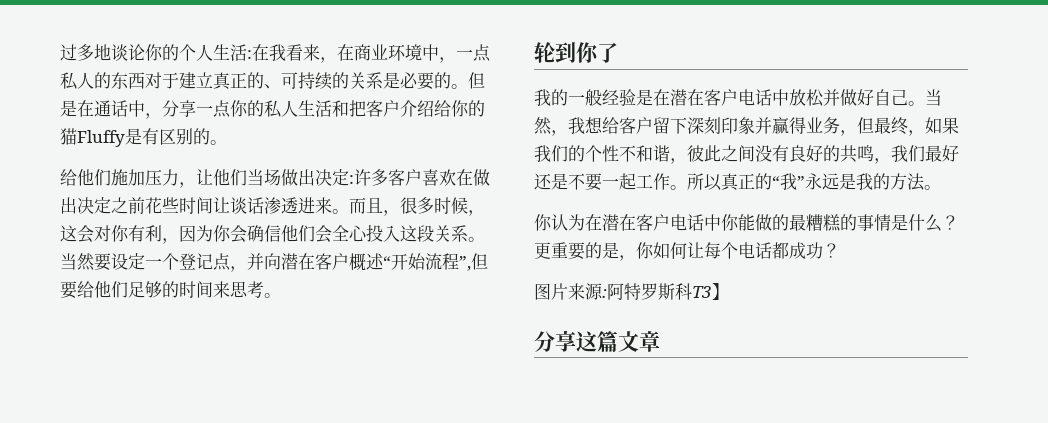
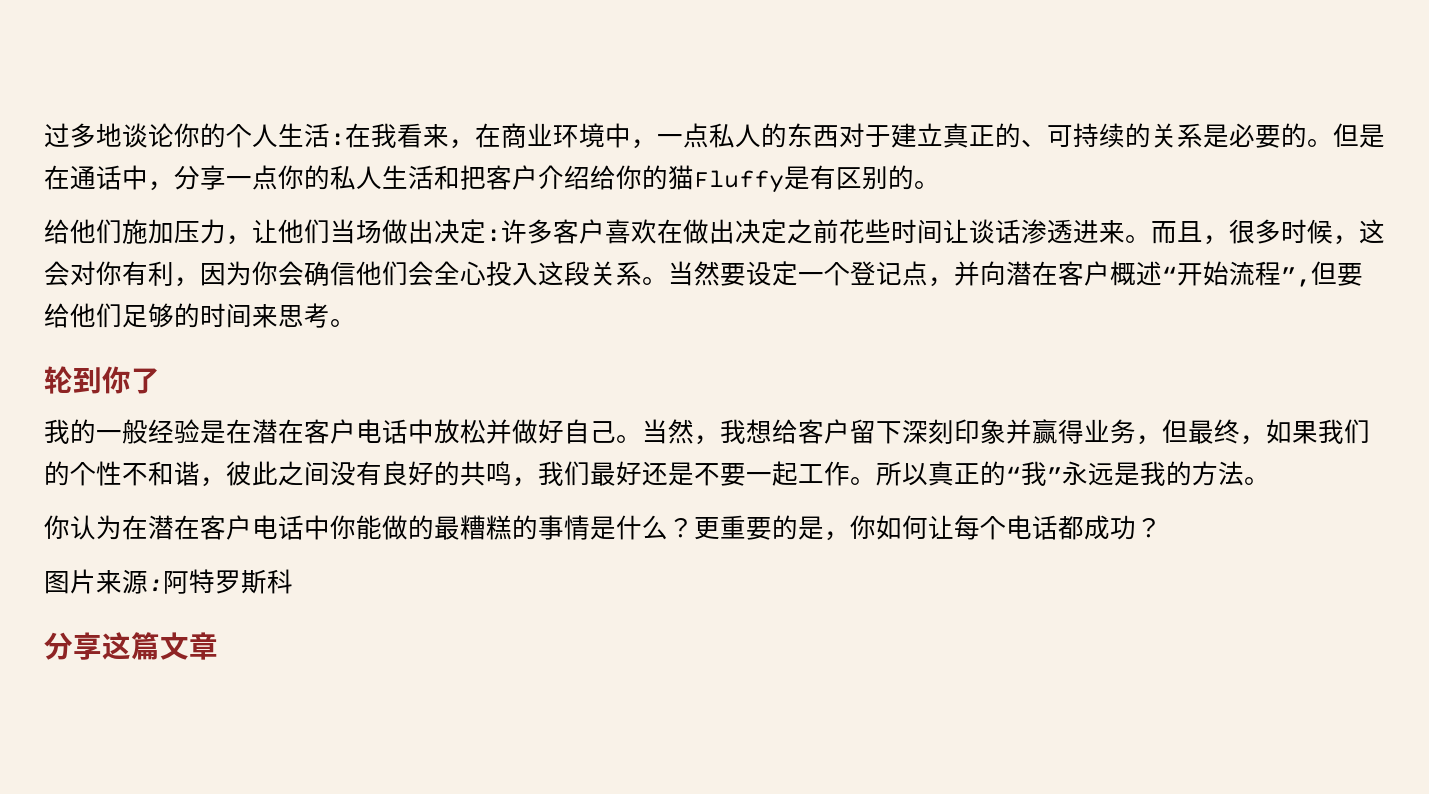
[692,283,729,300] T3】 -> (293, 581) none

